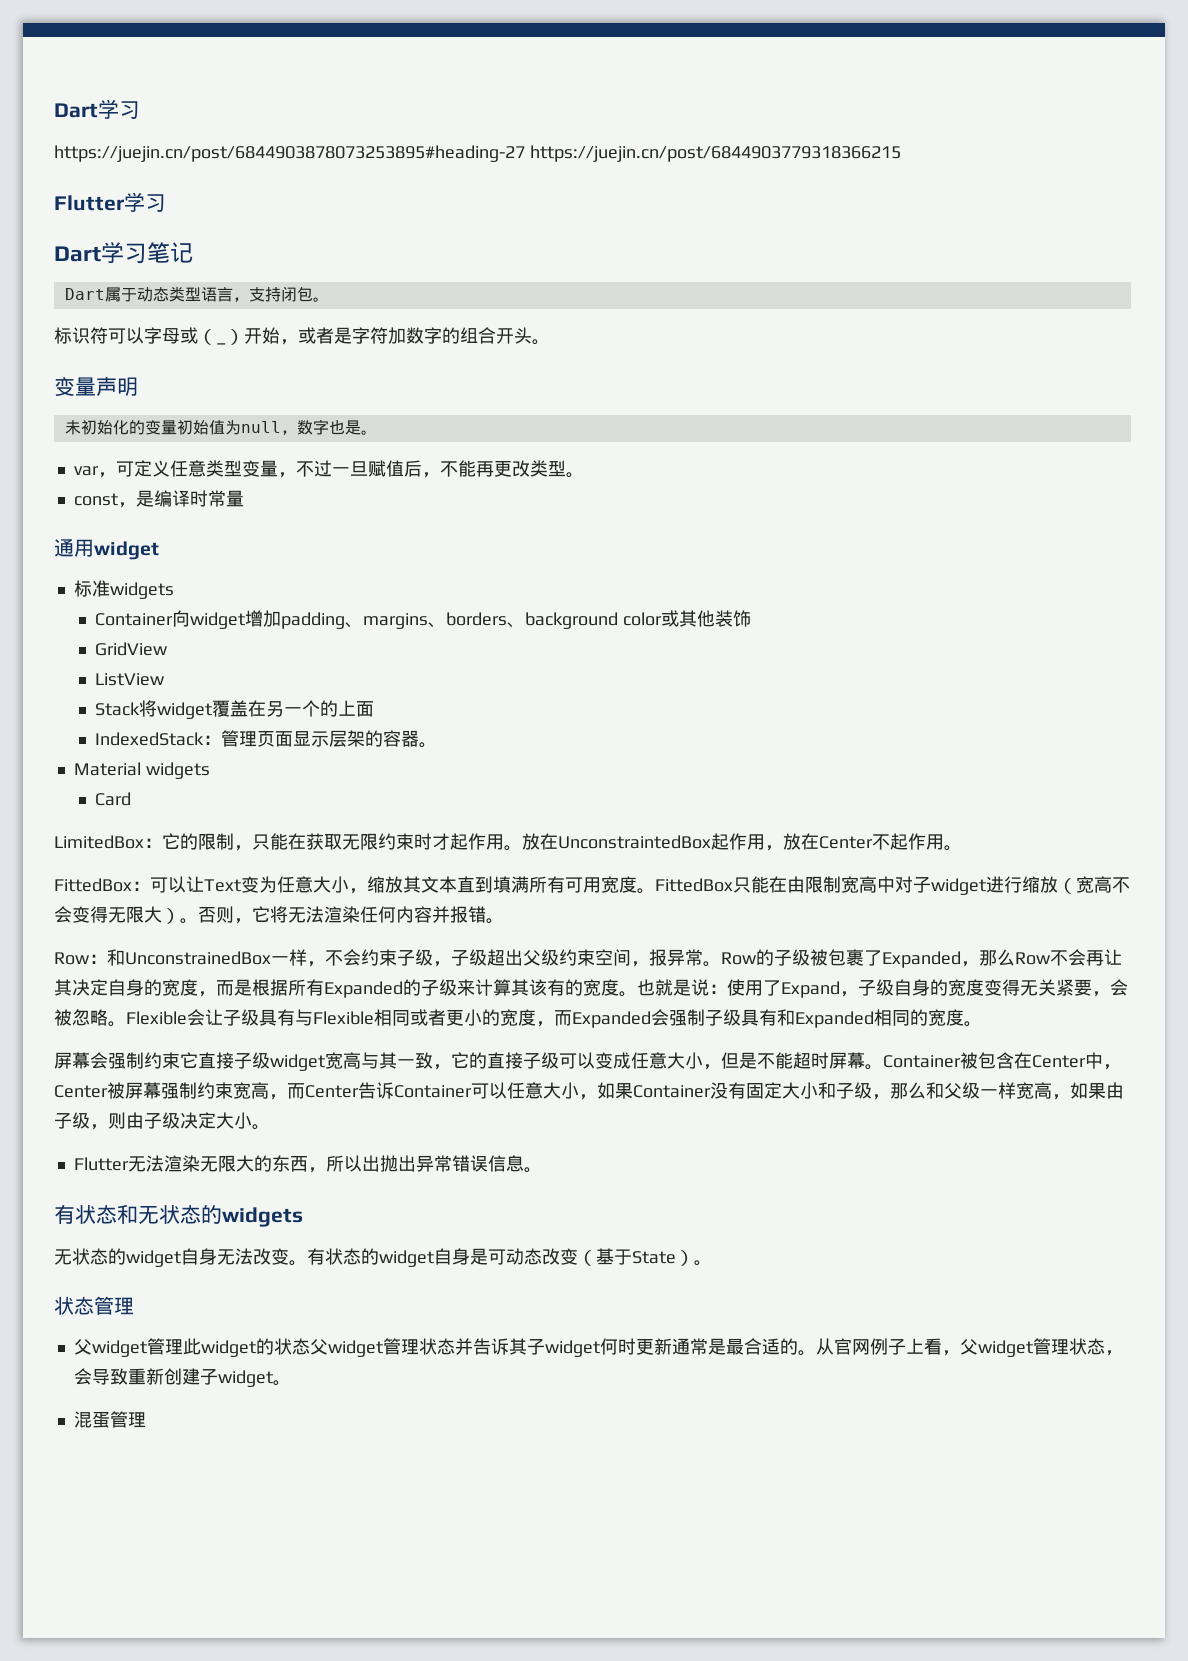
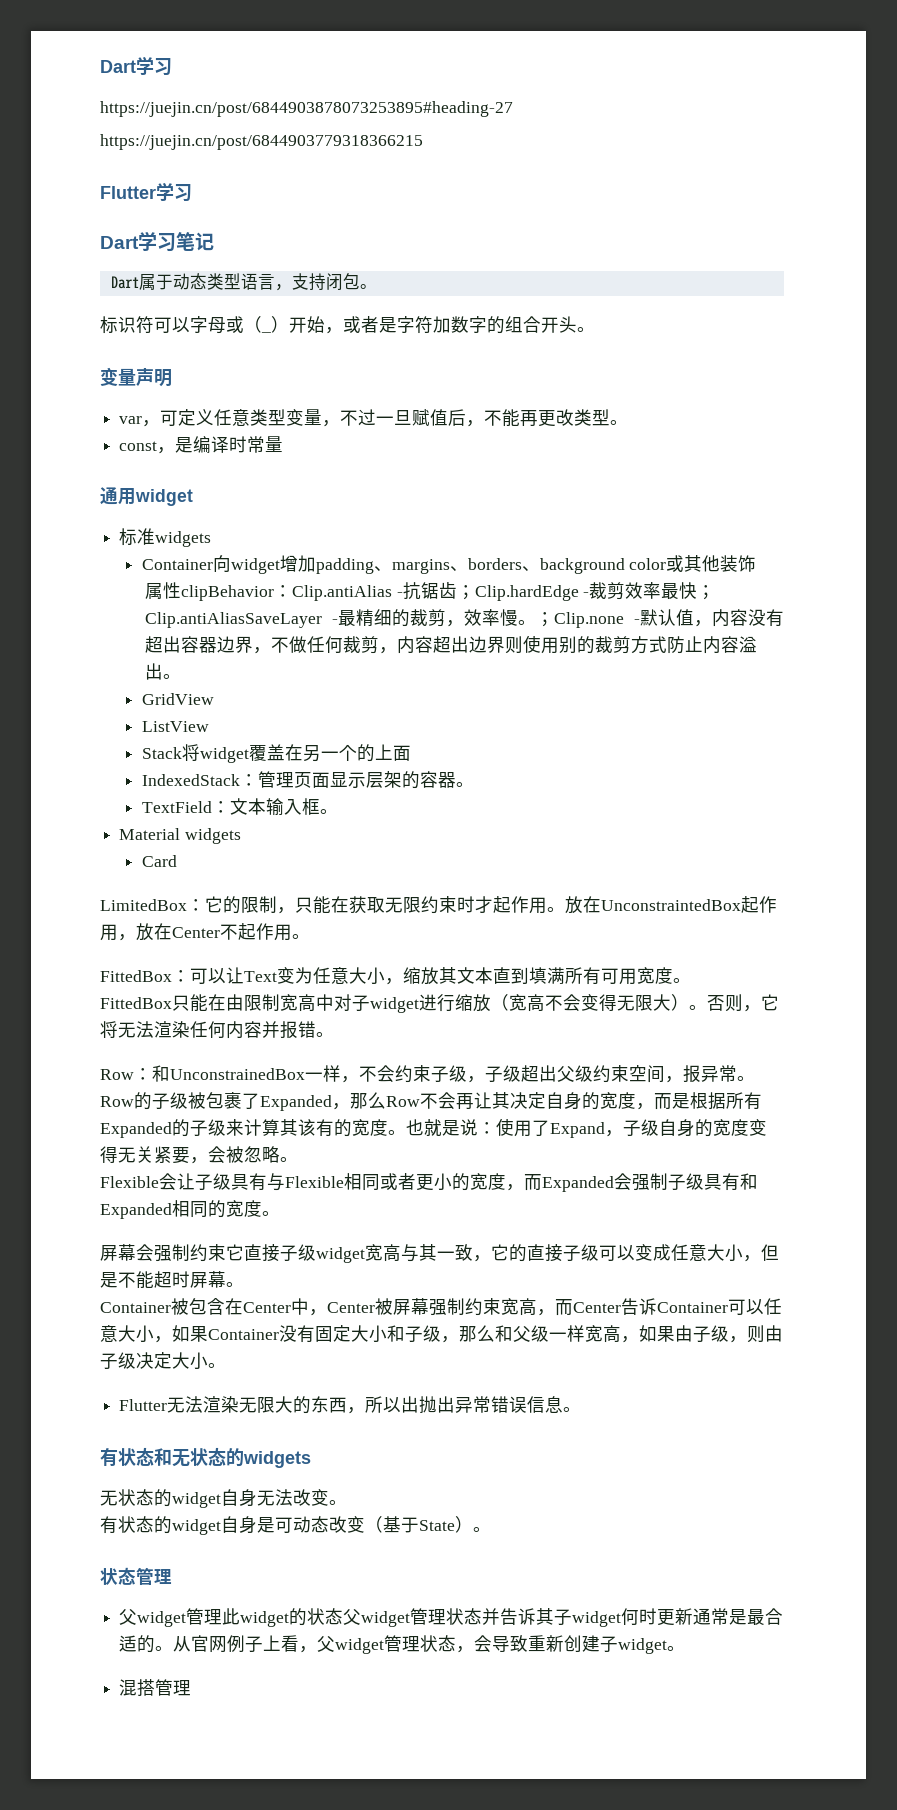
(525, 153) none -> (513, 109) //
[64,419,377,435] // 未初始化的变量初始值为null，数字也是。 -> (172, 378) none
(751, 618) none -> [144,582,716,601] [144,609,784,628] [144,635,757,654] [144,663,181,680] // 属性clipBehavior：Clip.antiAlias -抗锯齿；Clip.hardEdge -裁剪效率最快；Clip.antiAliasSaveLayer -最精细的裁剪，效率慢。；Clip.none -默认值，内容没有超出容器边界，不做任何裁剪，内容超出边界则使用别的裁剪方式防止内容溢出。
(437, 745) none -> [141,798,338,816] // TextField：文本输入框。
(655, 891) none -> (691, 980) //
(126, 1024) none -> (298, 1159) //
(883, 1067) none -> (244, 1284) //
(307, 1263) none -> (347, 1502) //
[91,1412,110,1428] 蛋 -> [137,1679,156,1697] 搭

